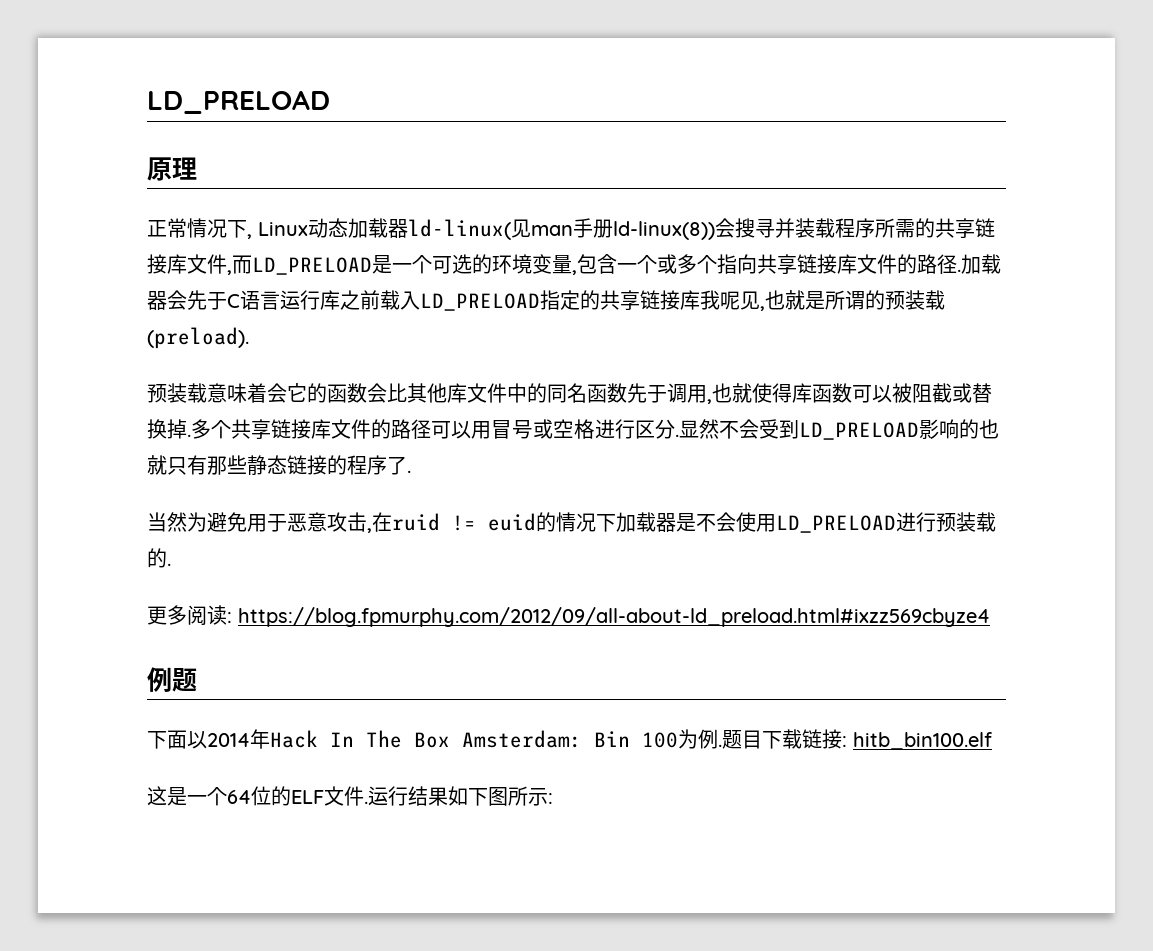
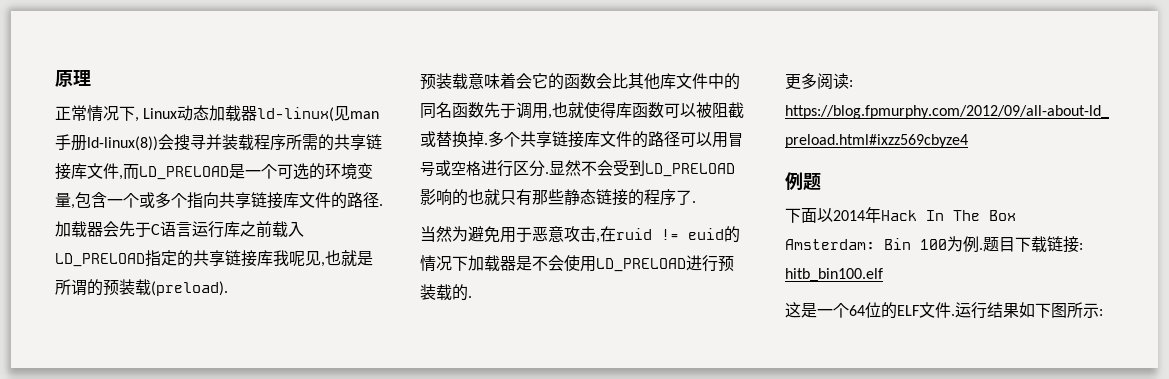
[147,90,330,114] LD_PRELOAD // -> (55, 78) none

